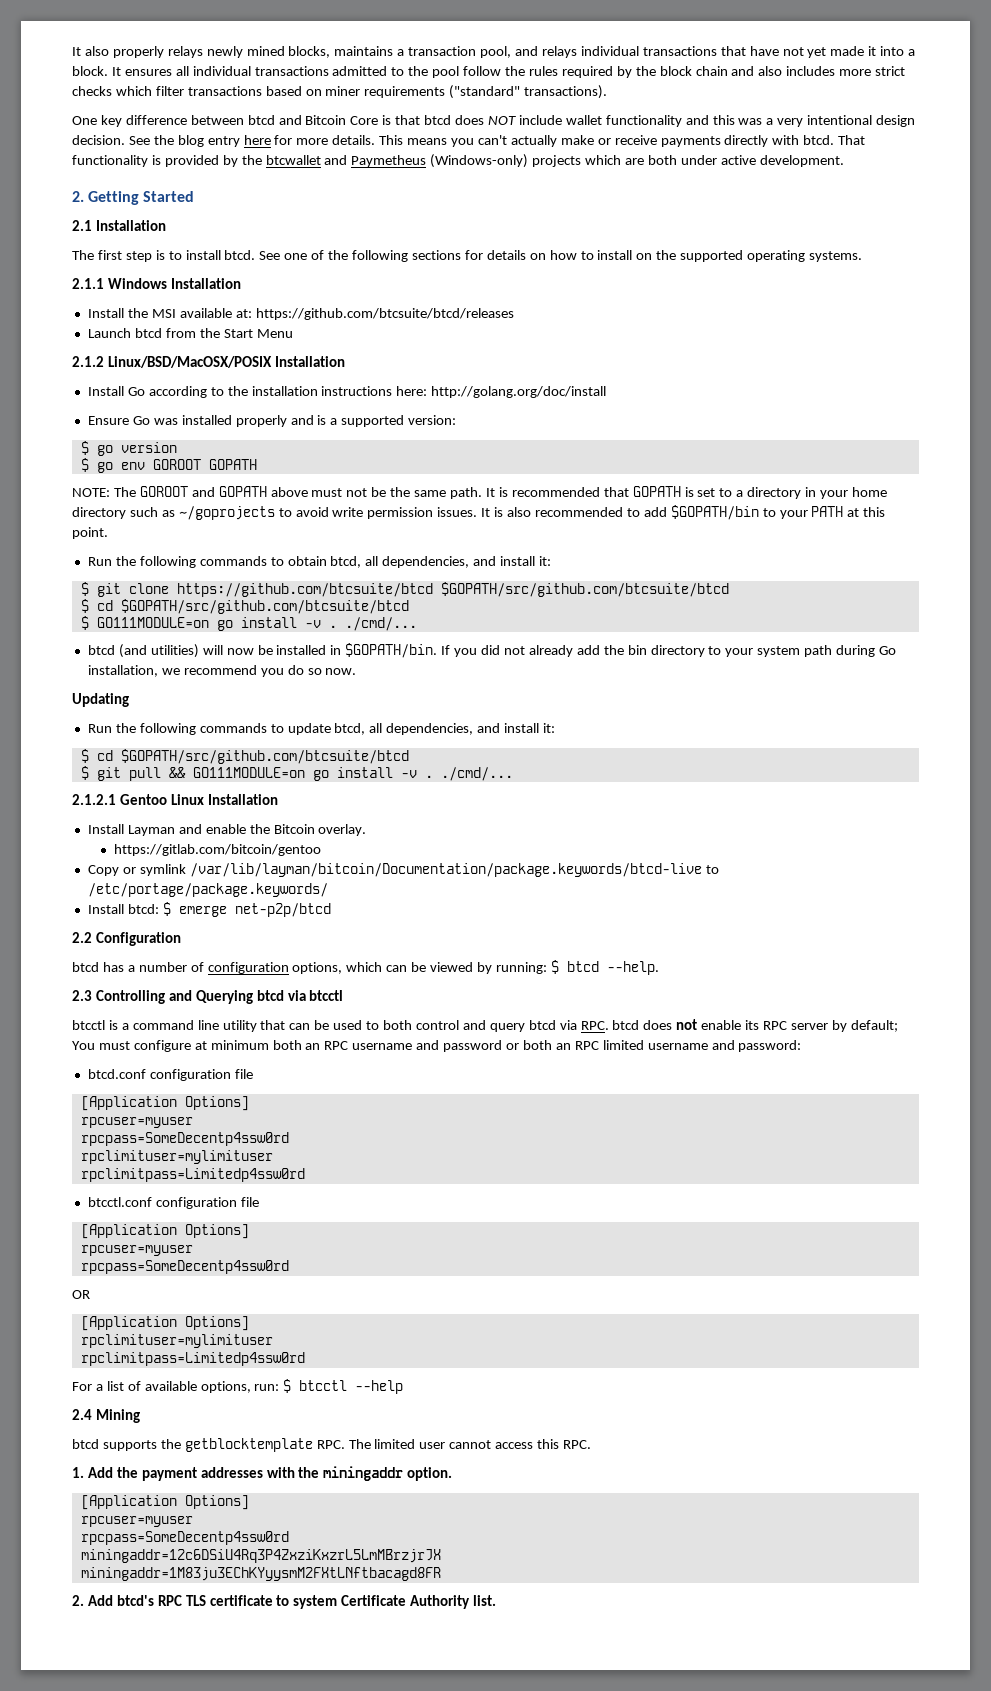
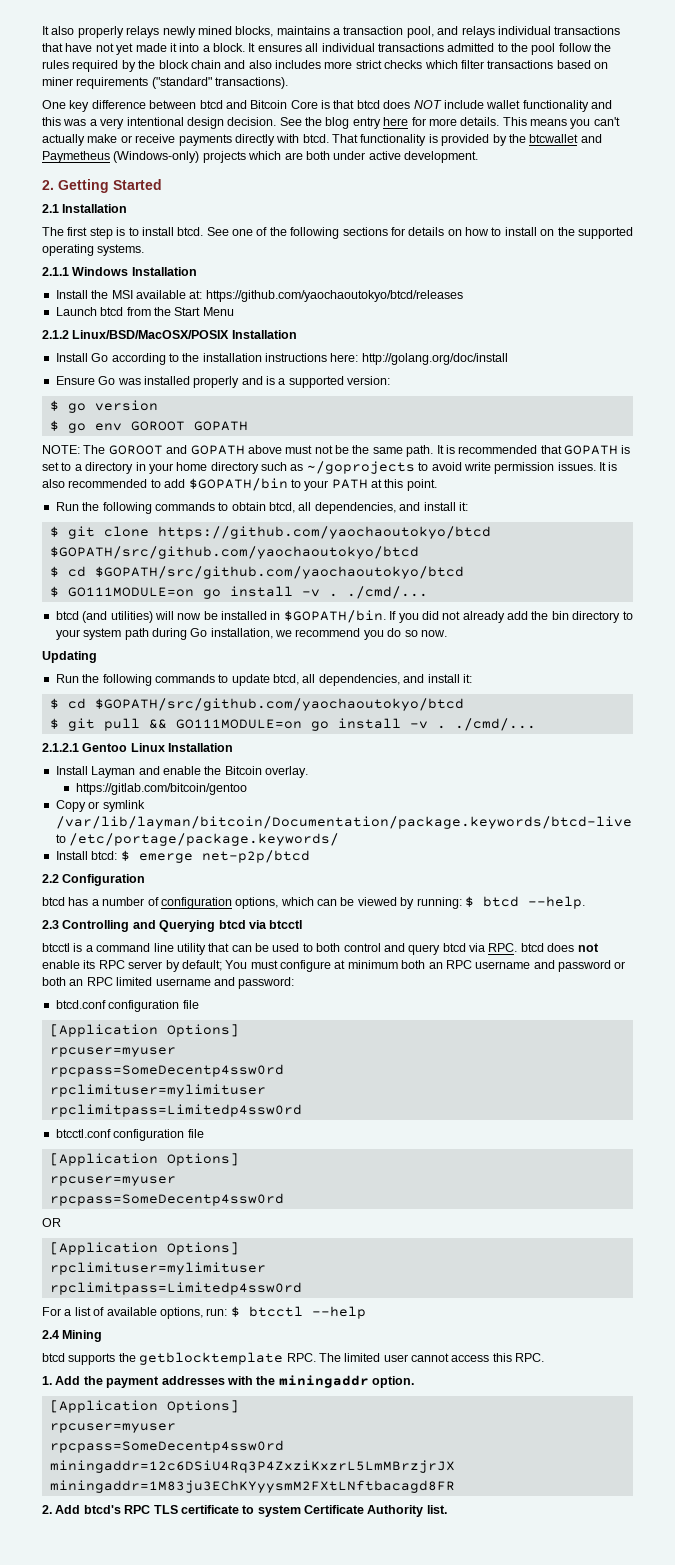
[255,308,514,320] https://github.com/btcsuite/btcd/releases -> [205,290,463,302] https://github.com/yaochaoutokyo/btcd/releases
[176,582,729,597] [80,599,409,614] https://github.com/btcsuite/btcd $GOPATH/src/github.com/btcsuite/btcd // $ cd $GOPATH/src/github.com/btcsuite/btcd -> [157,526,491,539] [49,546,419,559] [49,566,464,579] https://github.com/yaochaoutokyo/btcd $GOPATH/src/github.com/yaochaoutokyo/btcd // $ cd $GOPATH/src/github.com/yaochaoutokyo/btcd
[120,749,409,764] $GOPATH/src/github.com/btcsuite/btcd -> [94,698,464,711] $GOPATH/src/github.com/yaochaoutokyo/btcd

